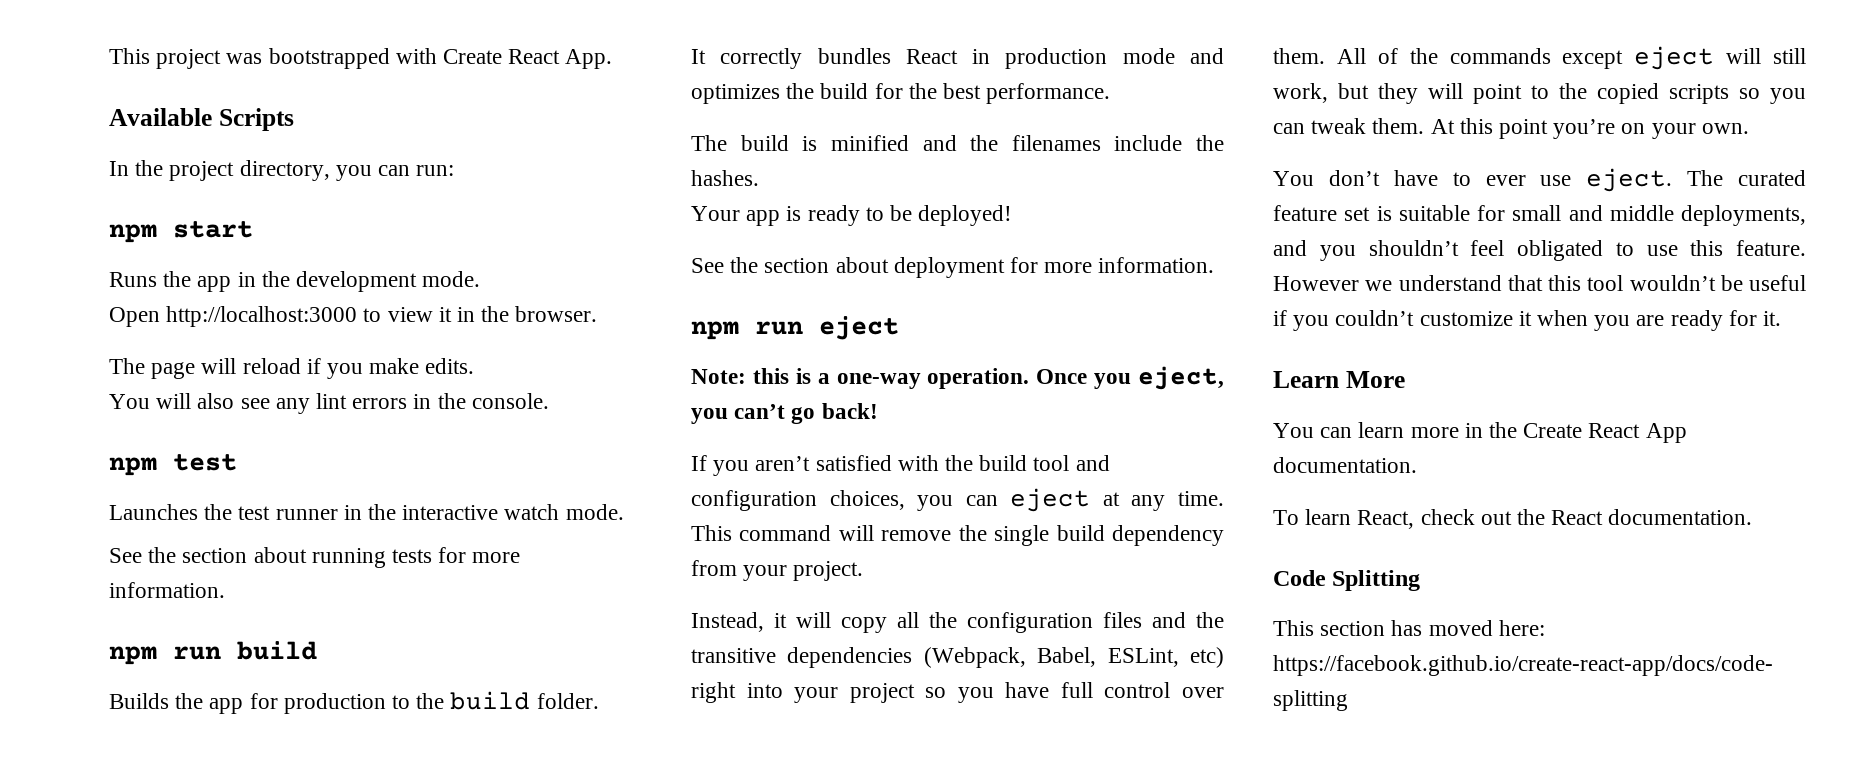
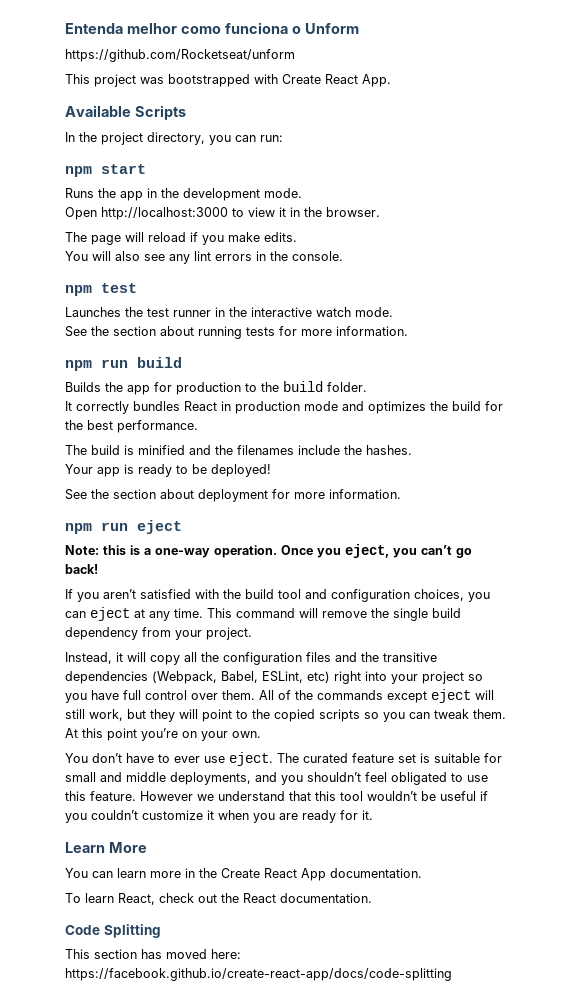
(109, 56) none -> [65,22,359,34] [65,49,295,62] Entenda melhor como funciona o Unform // https://github.com/Rocketseat/unform //

